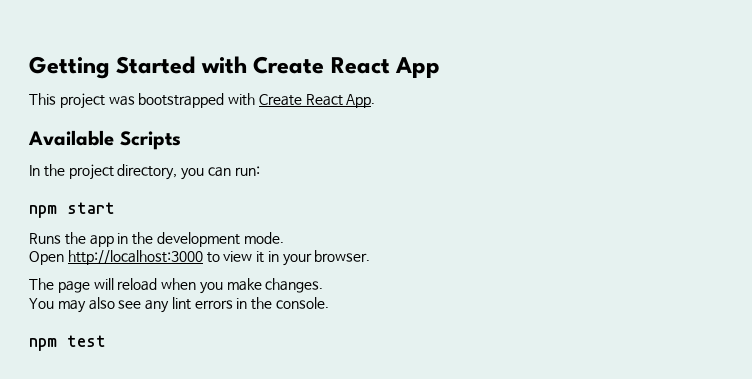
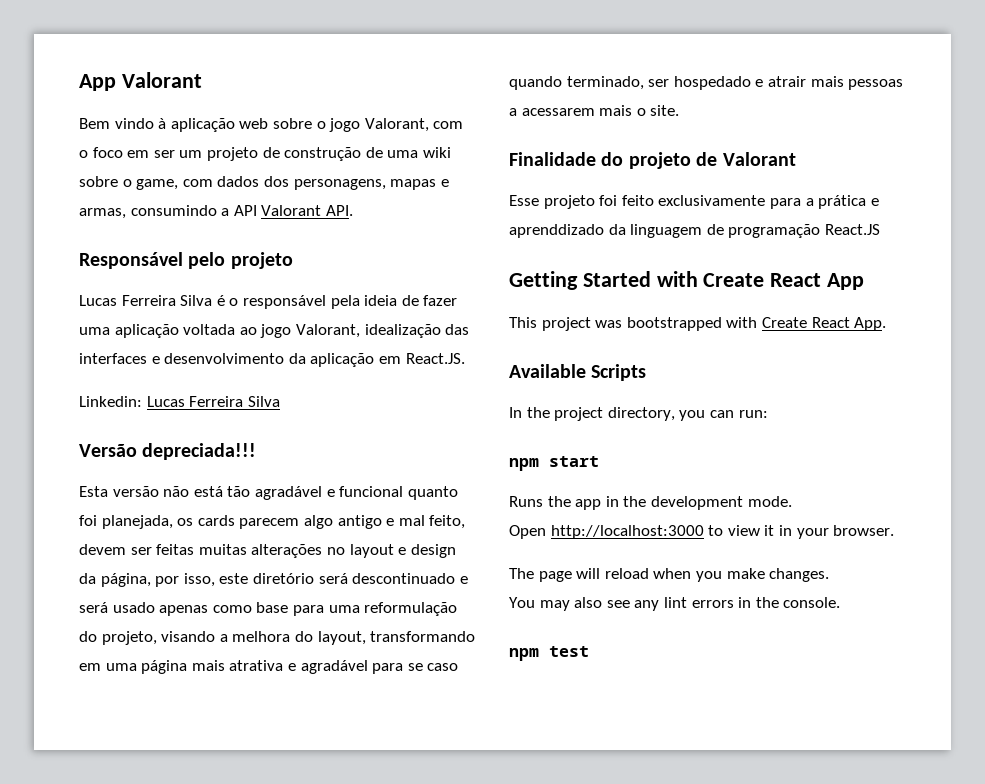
(29, 67) none -> [79,72,202,91] [79,118,464,132] [79,147,451,161] [79,176,449,190] [79,205,353,219] [79,252,293,269] [79,295,458,309] [79,324,470,338] [79,353,465,367] [79,396,280,407] [79,443,257,460] [79,486,458,500] [79,515,466,529] [79,544,456,558] [79,573,468,587] [79,602,458,616] [79,631,476,645] [79,660,459,674] [509,76,904,90] [509,105,680,116] [509,152,796,169] [509,195,879,209] [509,224,880,238] App Valorant // Bem vindo à aplicação web sobre o jogo Valorant, com o foco em ser um projeto de construção de uma wiki sobre o game, com dados dos personagens, mapas e armas, consumindo a API Valorant API. // Responsável pelo projeto // Lucas Ferreira Silva é o responsável pela ideia de fazer uma aplicação voltada ao jogo Valorant, idealização das interfaces e desenvolvimento da aplicação em React.JS. // Linkedin: Lucas Ferreira Silva // Versão depreciada!!! // Esta versão não está tão agradável e funcional quanto foi planejada, os cards parecem algo antigo e mal feito, devem ser feitas muitas alterações no layout e design da página, por isso, este diretório será descontinuado e será usado apenas como base para uma reformulação do projeto, visando a melhora do layout, transformando em uma página mais atrativa e agradável para se caso quando terminado, ser hospedado e atrair mais pessoas a acessarem mais o site. // Finalidade do projeto de Valorant // Esse projeto foi feito exclusivamente para a prática e aprenddizado da linguagem de programação React.JS //

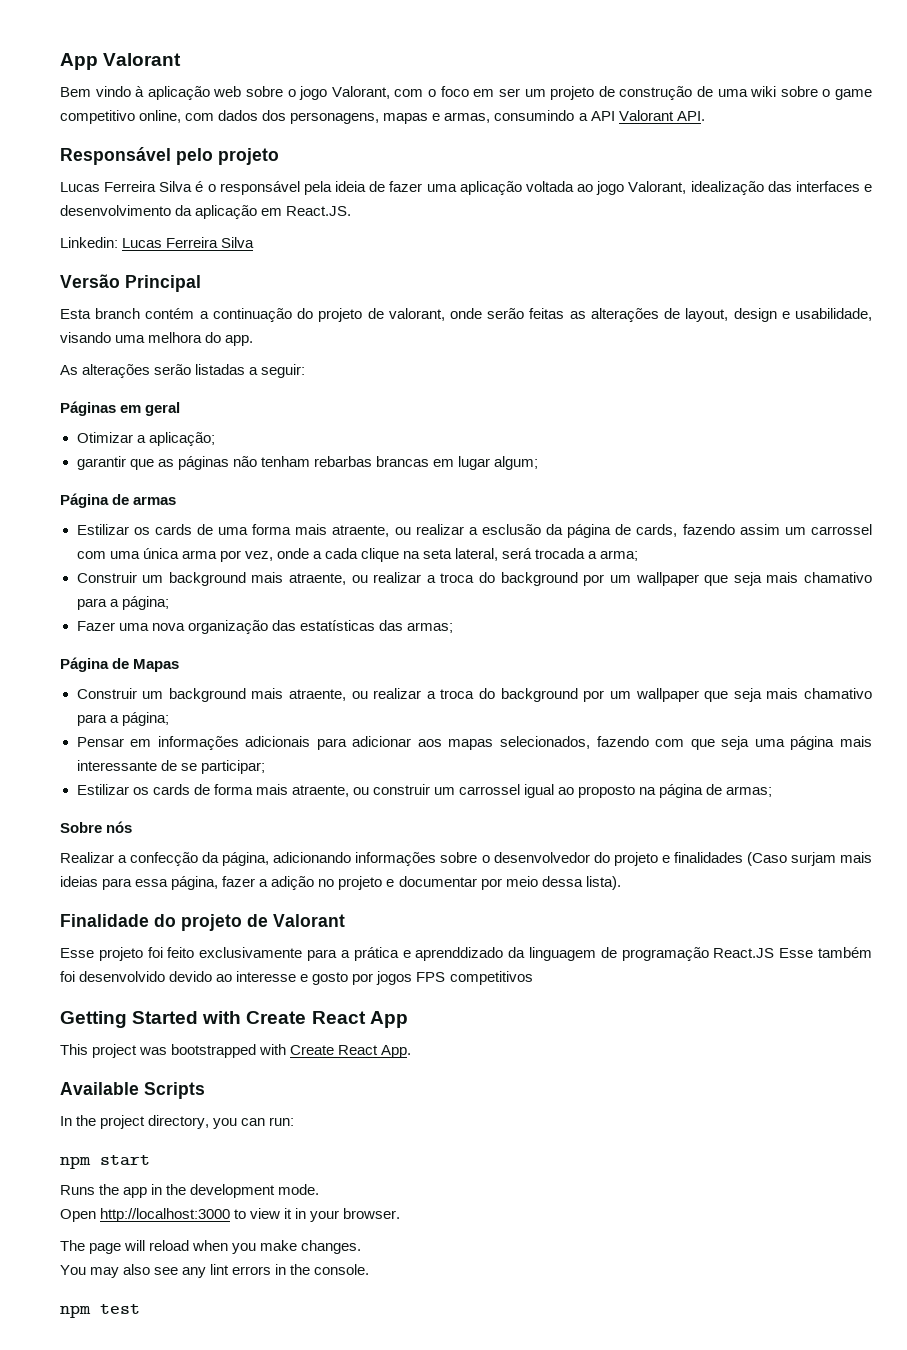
[136,179,179,190] game, -> [834,89,872,100] [60,110,182,124] game competitivo online,
[142,443,257,460] depreciada!!! -> [125,275,201,292] Principal
[112,486,458,500] [79,515,466,529] [79,544,456,558] [79,573,468,587] [79,602,458,616] [79,631,476,645] [79,660,459,674] [509,76,904,90] [509,105,680,116] versão não está tão agradável e funcional quanto foi planejada, os cards parecem algo antigo e mal feito, devem ser feitas muitas alterações no layout e design da página, por isso, este diretório será descontinuado e será usado apenas como base para uma reformulação do projeto, visando a melhora do layout, transformando em uma página mais atrativa e agradável para se caso quando terminado, ser hospedado e atrair mais pessoas a acessarem mais o site. -> [95,308,872,322] [60,332,254,346] [60,364,306,378] [60,401,181,416] [76,432,215,446] [76,456,538,470] [60,493,177,508] [76,524,873,538] [76,548,639,562] [76,572,873,586] [76,596,169,610] [76,620,453,634] [60,657,180,672] [76,688,873,702] [76,712,169,726] [76,736,873,750] [76,760,265,774] [76,784,773,798] [60,821,133,833] [60,852,872,866] [60,876,621,890] branch contém a continuação do projeto de valorant, onde serão feitas as alterações de layout, design e usabilidade, visando uma melhora do app. // As alterações serão listadas a seguir: // Páginas em geral // Otimizar a aplicação; // garantir que as páginas não tenham rebarbas brancas em lugar algum; // Página de armas // Estilizar os cards de uma forma mais atraente, ou realizar a esclusão da página de cards, fazendo assim um carrossel com uma única arma por vez, onde a cada clique na seta lateral, será trocada a arma; // Construir um background mais atraente, ou realizar a troca do background por um wallpaper que seja mais chamativo para a página; // Fazer uma nova organização das estatísticas das armas; // Página de Mapas // Construir um background mais atraente, ou realizar a troca do background por um wallpaper que seja mais chamativo para a página; // Pensar em informações adicionais para adicionar aos mapas selecionados, fazendo com que seja uma página mais interessante de se participar; // Estilizar os cards de forma mais atraente, ou construir um carrossel igual ao proposto na página de armas; // Sobre nós // Realizar a confecção da página, adicionando informações sobre o desenvolvedor do projeto e finalidades (Caso surjam mais ideias para essa página, fazer a adição no projeto e documentar por meio dessa lista).
(880, 229) none -> [779,947,872,958] [60,971,533,985] Esse também foi desenvolvido devido ao interesse e gosto por jogos FPS competitivos

